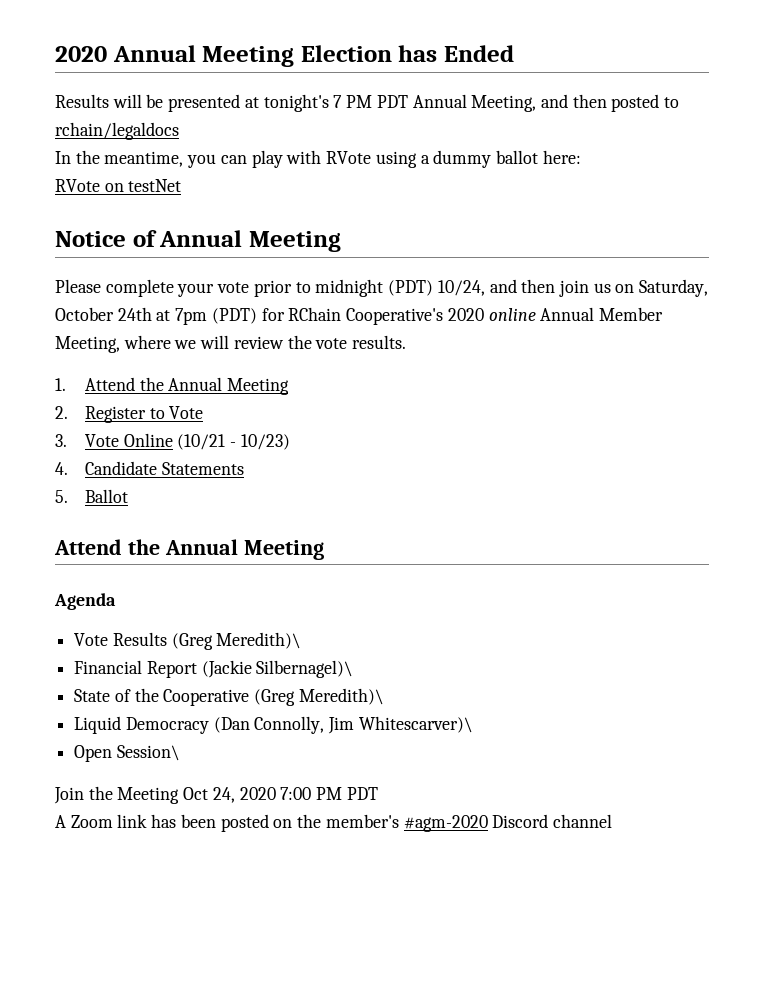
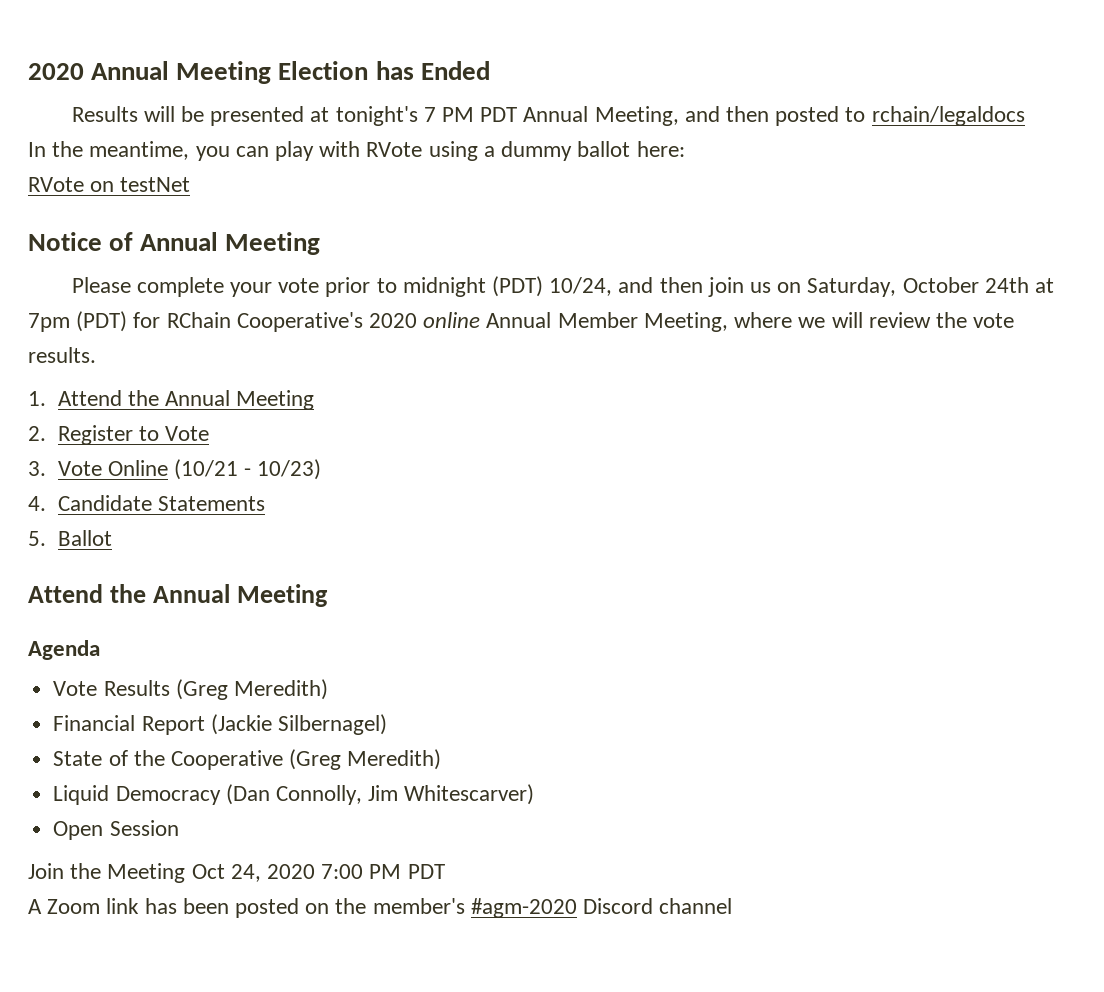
[216,632,302,649] Meredith)\ -> [233,679,328,700] Meredith)
[256,660,354,678] Silbernagel)\ -> [277,714,387,735] Silbernagel)
[298,688,384,705] Meredith)\ -> [347,749,442,770] Meredith)
[358,716,473,733] Whitescarver)\ -> [404,784,535,805] Whitescarver)
[116,745,180,761] Session\ -> [109,820,179,836] Session

